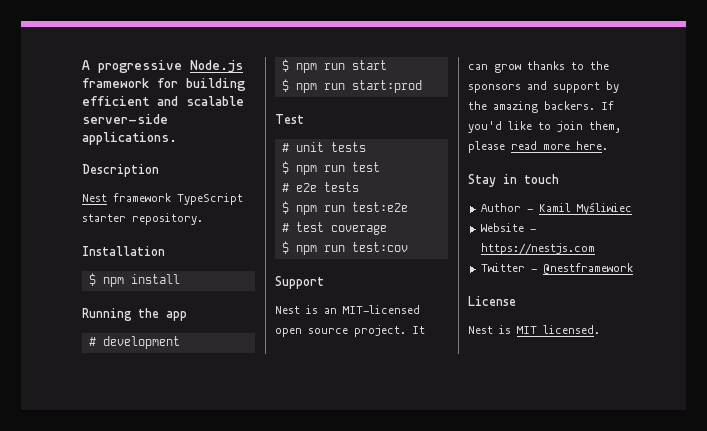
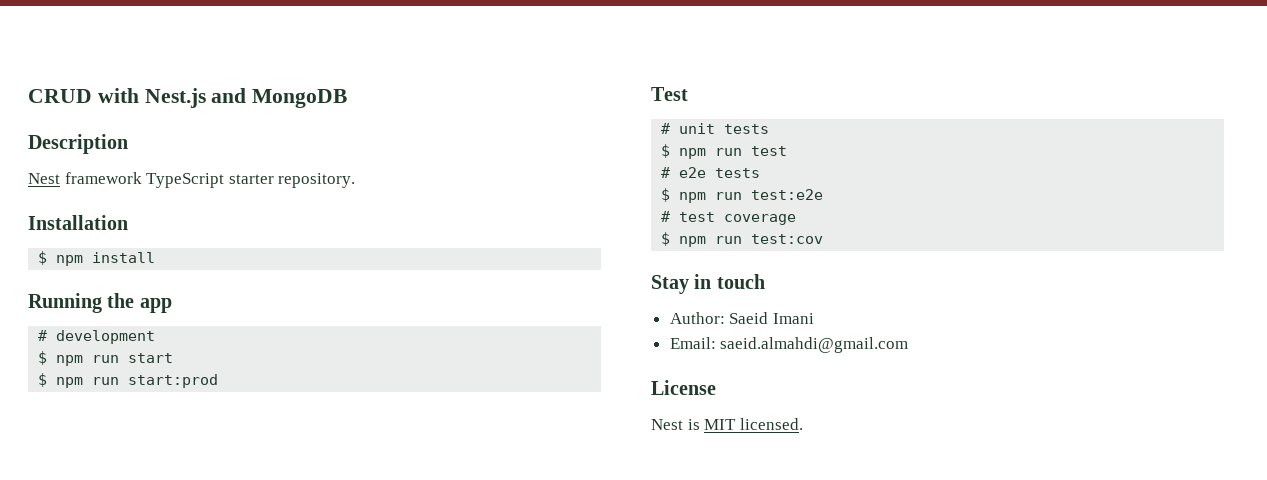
[82,60,243,73] [82,78,246,91] [82,96,244,106] [82,114,168,124] [82,132,177,145] A progressive Node.js framework for building efficient and scalable server-side applications. -> [28,88,348,108] CRUD with Nest.js and MongoDB
[275,276,324,289] [275,305,420,314] [275,325,425,337] [468,61,609,73] [468,81,619,93] [468,101,614,113] [468,121,621,133] [468,141,608,153] [468,174,559,187] [480,202,632,215] [480,223,536,232] [480,243,595,255] [480,263,633,274] Support // Nest is an MIT-licensed open source project. It can grow thanks to the sponsors and support by the amazing backers. If you'd like to join them, please read more here. // Stay in touch // Author - Kamil Myśliwiec // Website - https://nestjs.com // Twitter - @nestframework -> [651,274,765,294] [669,312,814,324] [669,337,909,353] Stay in touch // Author: Saeid Imani // Email: saeid.almahdi@gmail.com

